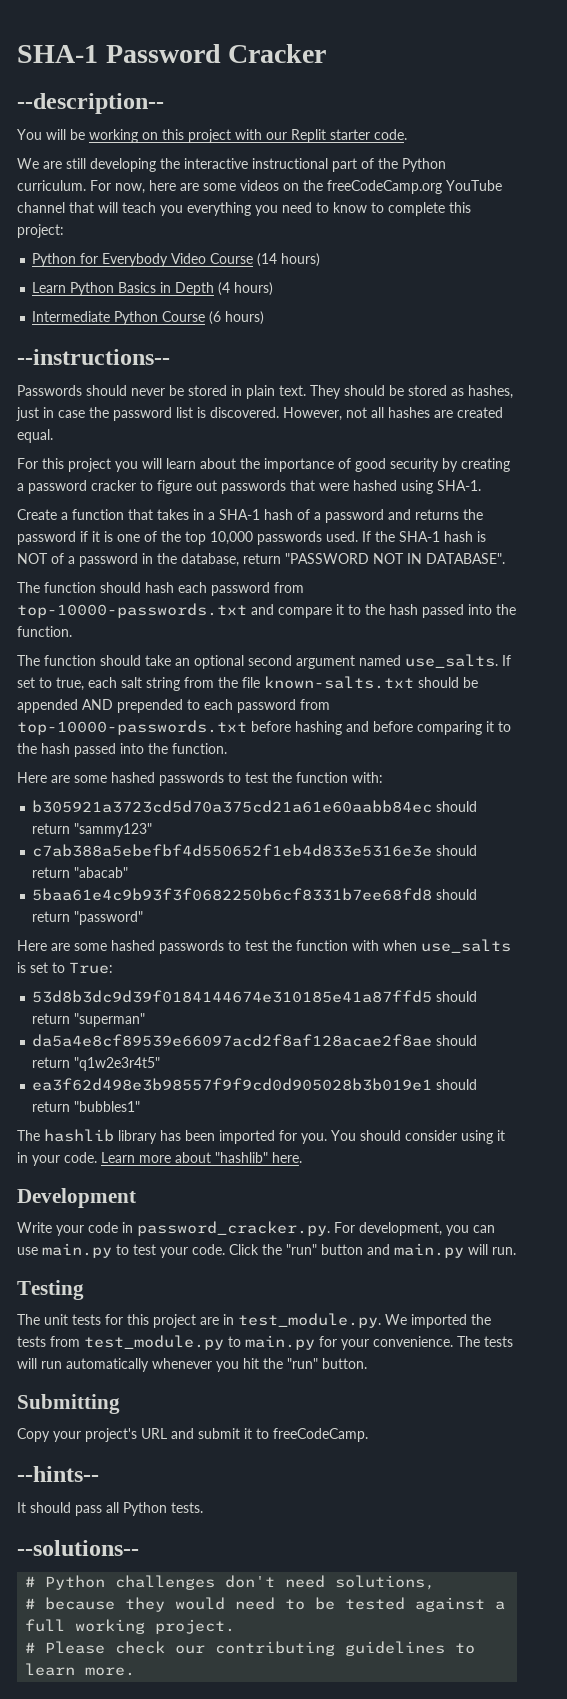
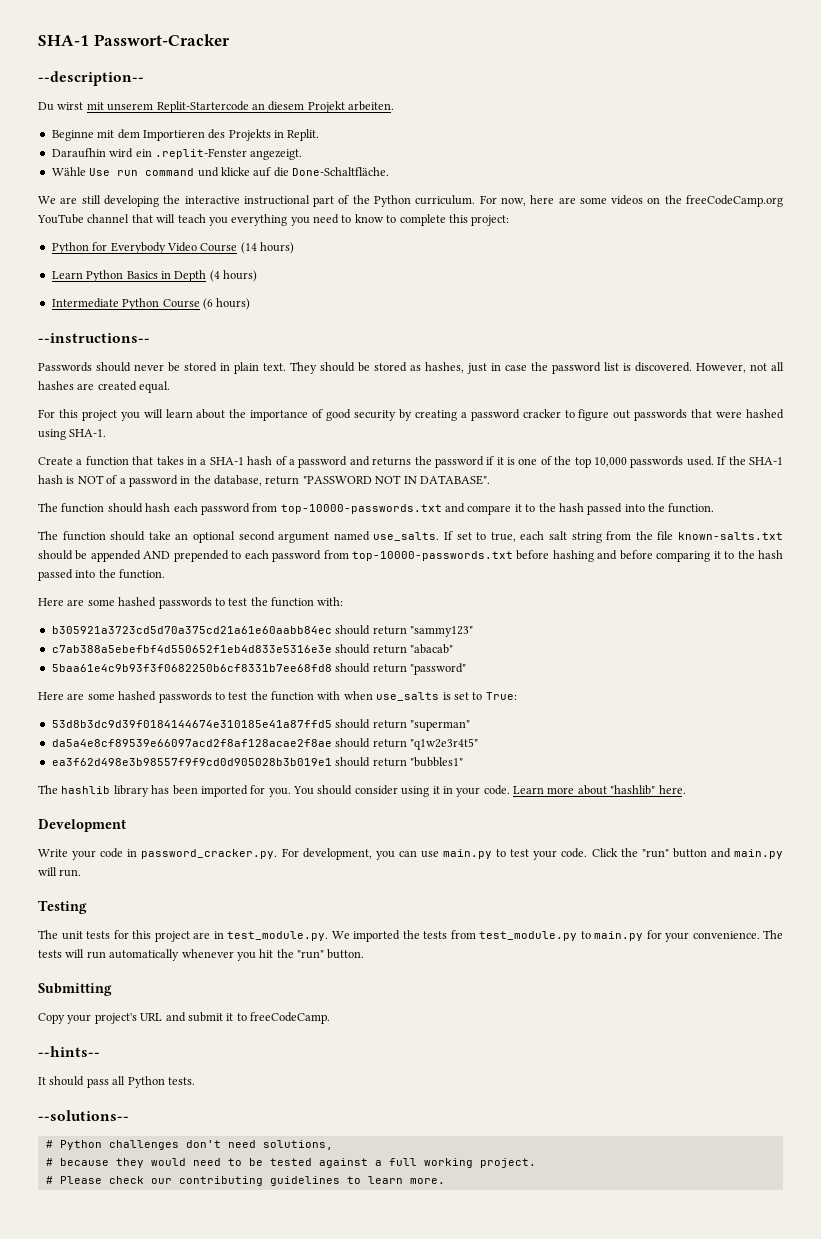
[17,44,327,63] SHA-1 Password Cracker -> [38,34,230,46] SHA-1 Passwort-Cracker
[17,129,407,143] You will be working on this project with our Replit starter code. -> [38,101,394,113] [51,129,320,141] [51,148,303,160] [51,167,389,177] Du wirst mit unserem Replit-Startercode an diesem Projekt arbeiten. // Beginne mit dem Importieren des Projekts in Replit. // Daraufhin wird ein .replit-Fenster angezeigt. // Wähle Use run command und klicke auf die Done-Schaltfläche.

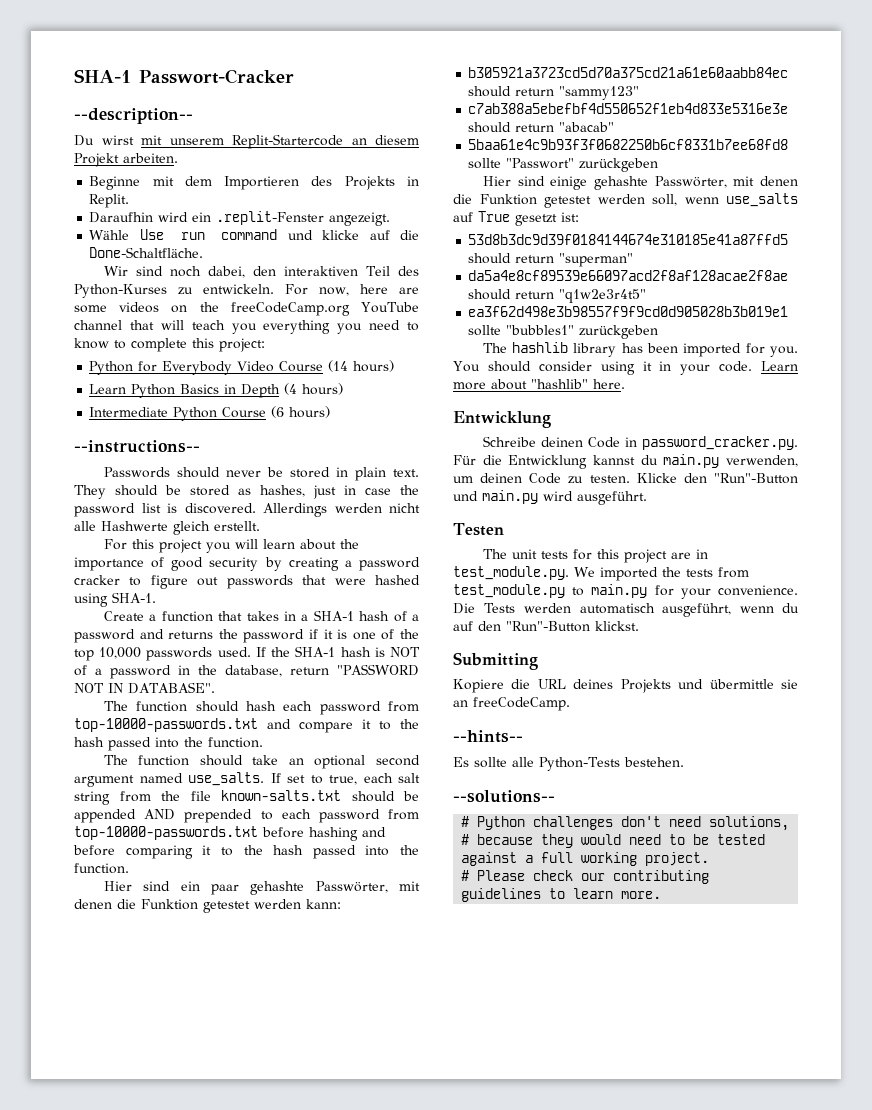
[38,195,476,207] We are still developing the interactive instructional part of the Python curriculum. -> [103,266,419,278] [74,284,275,298] Wir sind noch dabei, den interaktiven Teil des Python-Kurses zu entwickeln.
[696,362,784,373] [38,381,171,393] However, not all hashes are created equal. -> [263,503,420,517] [74,521,260,535] Allerdings werden nicht alle Hashwerte gleich erstellt.
[38,597,344,609] Here are some hashed passwords to test the function with: -> [103,881,420,895] [74,899,341,913] Hier sind ein paar gehashte Passwörter, mit denen die Funktion getestet werden kann:
[335,663,466,675] [38,691,517,703] should return "password" // Here are some hashed passwords to test the function with when use_salts is set to True: -> [468,158,659,172] [482,176,798,190] [453,193,798,208] [453,211,579,226] sollte "Passwort" zurückgeben // Hier sind einige gehashte Passwörter, mit denen die Funktion getestet werden soll, wenn use_salts auf True gesetzt ist:
[335,757,407,767] should return -> [468,325,502,336] sollte
(463, 762) none -> [579,325,659,339] zurückgeben
[38,819,126,832] [38,848,784,860] [38,867,82,877] [38,900,87,914] Development // Write your code in password_cracker.py. For development, you can use main.py to test your code. Click the "run" button and main.py will run. // Testing -> [453,411,551,428] [482,436,798,450] [453,454,798,469] [453,473,798,484] [453,490,647,505] [453,523,504,536] Entwicklung // Schreibe deinen Code in password_cracker.py. Für die Entwicklung kannst du main.py verwenden, um deinen Code zu testen. Klicke den "Run"-Button und main.py wird ausgeführt. // Testen
[763,930,783,939] [38,949,365,961] [38,983,112,996] [38,1012,330,1024] [38,1046,100,1057] [38,1076,195,1088] The tests will run automatically whenever you hit the "run" button. // Submitting // Copy your project's URL and submit it to freeCodeCamp. // --hints-- // It should pass all Python tests. -> [453,603,799,617] [453,621,639,632] [453,652,538,670] [453,679,798,693] [453,697,570,711] [453,730,523,743] [453,757,684,771] Die Tests werden automatisch ausgeführt, wenn du auf den "Run"-Button klickst. // Submitting // Kopiere die URL deines Projekts und übermittle sie an freeCodeCamp. // --hints-- // Es sollte alle Python-Tests bestehen.

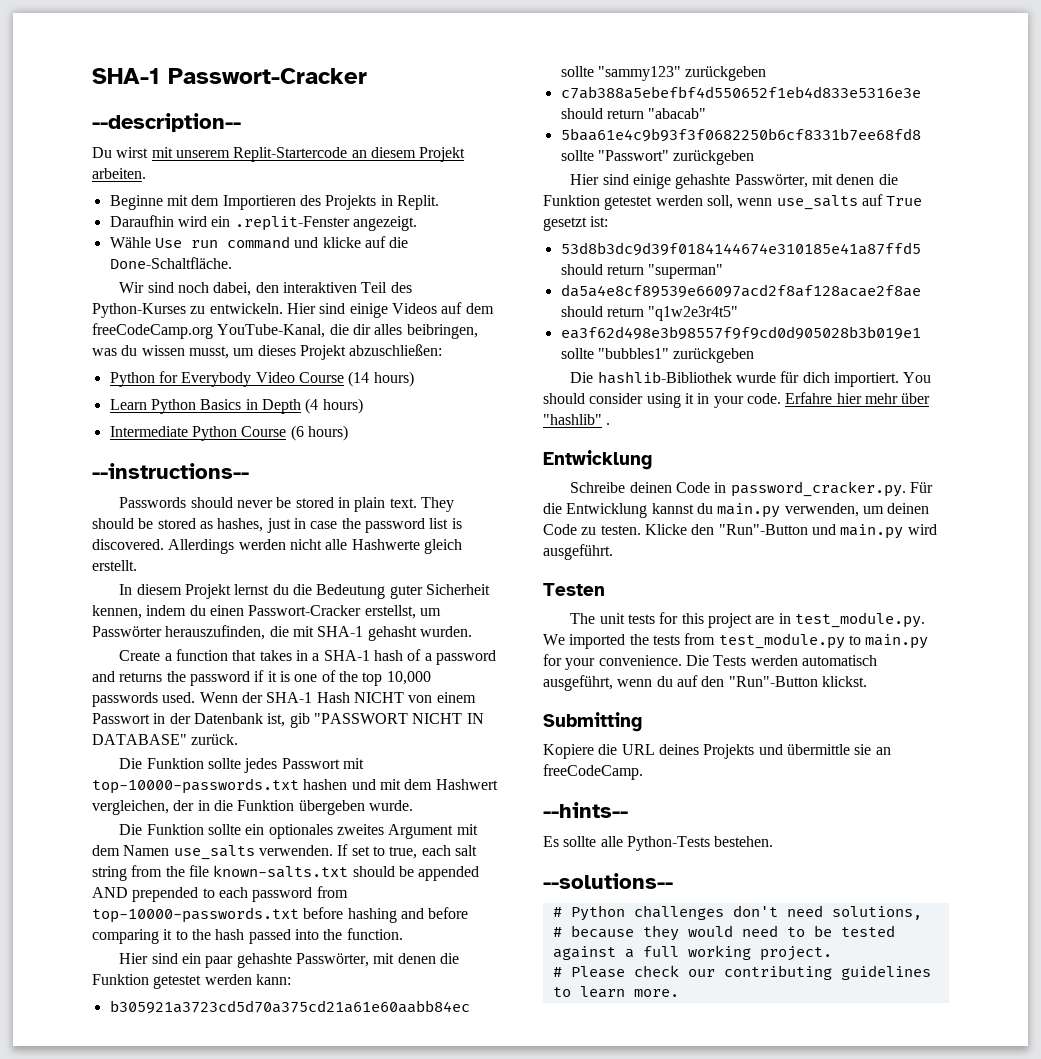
[285,284,419,296] [74,302,420,316] [74,320,419,334] [74,338,265,352] For now, here are some videos on the freeCodeCamp.org YouTube channel that will teach you everything you need to know to complete this project: -> [286,302,494,318] [92,323,478,339] [92,344,443,360] Hier sind einige Videos auf dem freeCodeCamp.org YouTube-Kanal, die dir alles beibringen, was du wissen musst, um dieses Projekt abzuschließen:
[103,539,359,553] [74,557,420,571] [74,575,420,589] [74,592,156,607] For this project you will learn about the importance of good security by creating a password cracker to figure out passwords that were hashed using SHA-1. -> [119,584,490,599] [92,605,441,619] [92,625,472,641] In diesem Projekt lernst du die Bedeutung guter Sicherheit kennen, indem du einen Passwort-Cracker erstellst, um Passwörter herauszufinden, die mit SHA-1 gehasht wurden.
[255,646,421,657] [74,664,420,679] [74,682,215,694] [103,701,419,715] [74,718,419,733] [74,737,263,751] [103,755,420,769] [74,772,264,787] If the SHA-1 hash is NOT of a password in the database, return "PASSWORD NOT IN DATABASE". // The function should hash each password from top-10000-passwords.txt and compare it to the hash passed into the function. // The function should take an optional second argument named use_salts. -> [199,692,476,703] [92,713,484,728] [92,734,239,745] [119,758,364,773] [92,778,498,794] [92,800,413,815] [119,824,478,839] [92,845,333,860] Wenn der SHA-1 Hash NICHT von einem Passwort in der Datenbank ist, gib "PASSWORT NICHT IN DATABASE" zurück. // Die Funktion sollte jedes Passwort mit top-10000-passwords.txt hashen und mit dem Hashwert vergleichen, der in die Funktion übergeben wurde. // Die Funktion sollte ein optionales zweites Argument mit dem Namen use_salts verwenden.
[468,86,555,97] should return -> [560,66,594,77] sollte
(640, 93) none -> [685,66,767,81] zurückgeben
[482,342,798,357] The hashlib library has been imported for you. -> [570,371,899,387] Die hashlib-Bibliothek wurde für dich importiert.
[761,361,798,371] [453,379,625,390] Learn more about "hashlib" here. -> [785,392,931,404] [543,414,611,425] Erfahre hier mehr über "hashlib" .

